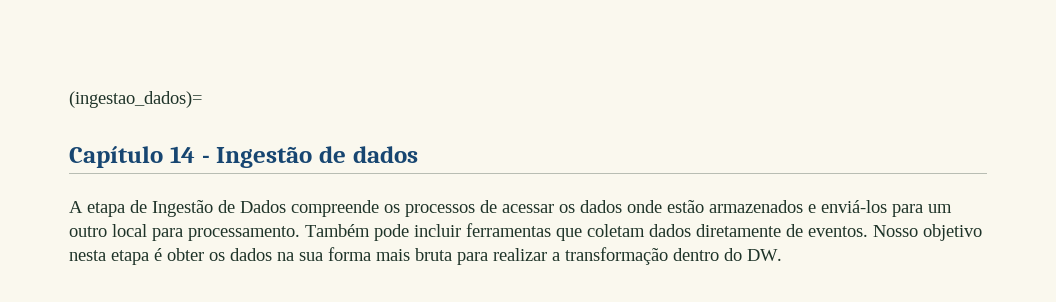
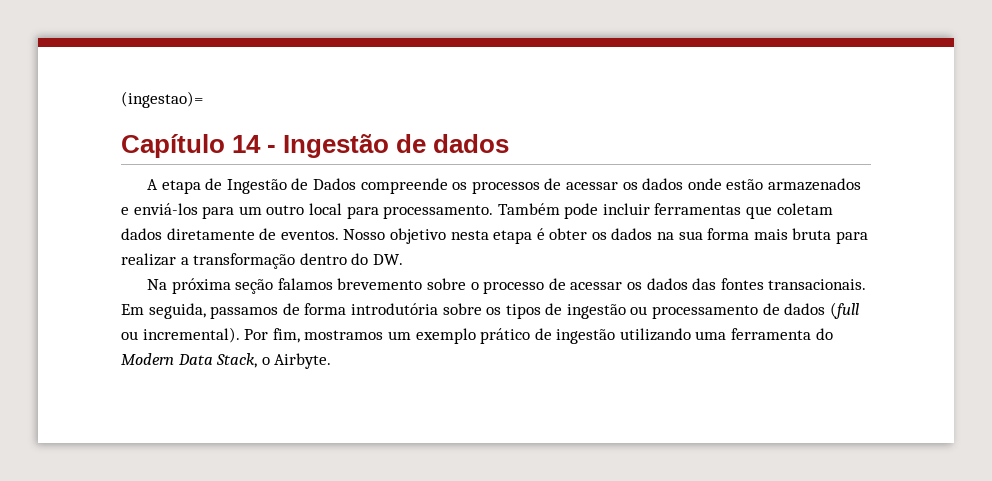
[69,91,202,108] (ingestao_dados)= -> [121,91,203,108] (ingestao)=
(782, 255) none -> [147,278,867,294] [121,302,859,319] [121,327,833,344] [121,353,332,369] // Na próxima seção falamos brevemento sobre o processo de acessar os dados das fontes transacionais. Em seguida, passamos de forma introdutória sobre os tipos de ingestão ou processamento de dados (full ou incremental). Por fim, mostramos um exemplo prático de ingestão utilizando uma ferramenta do Modern Data Stack, o Airbyte.

